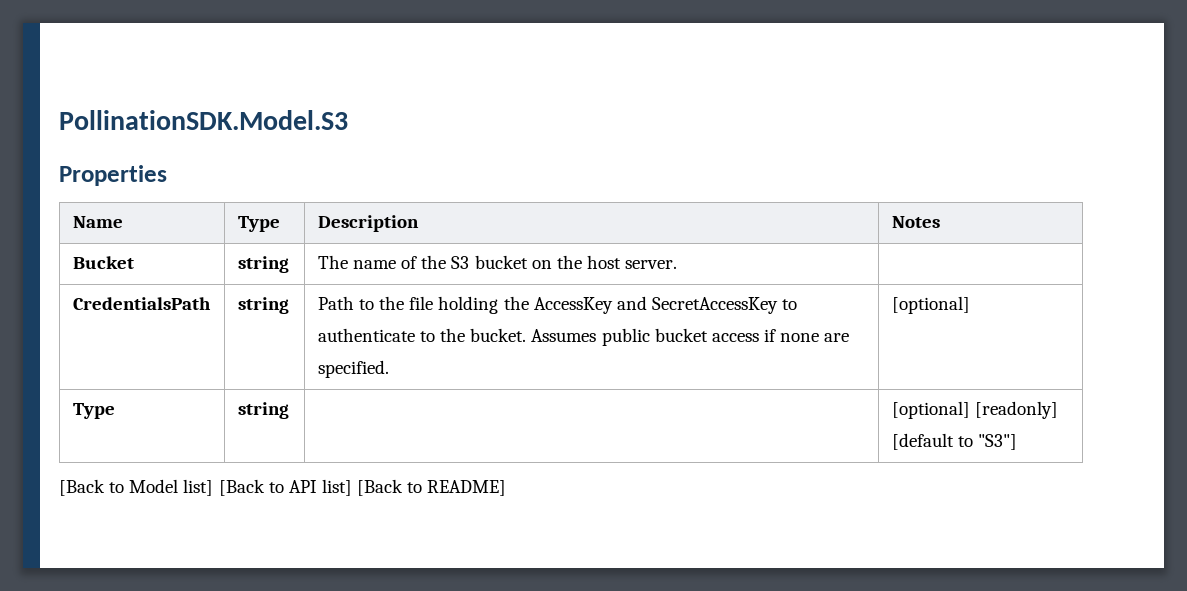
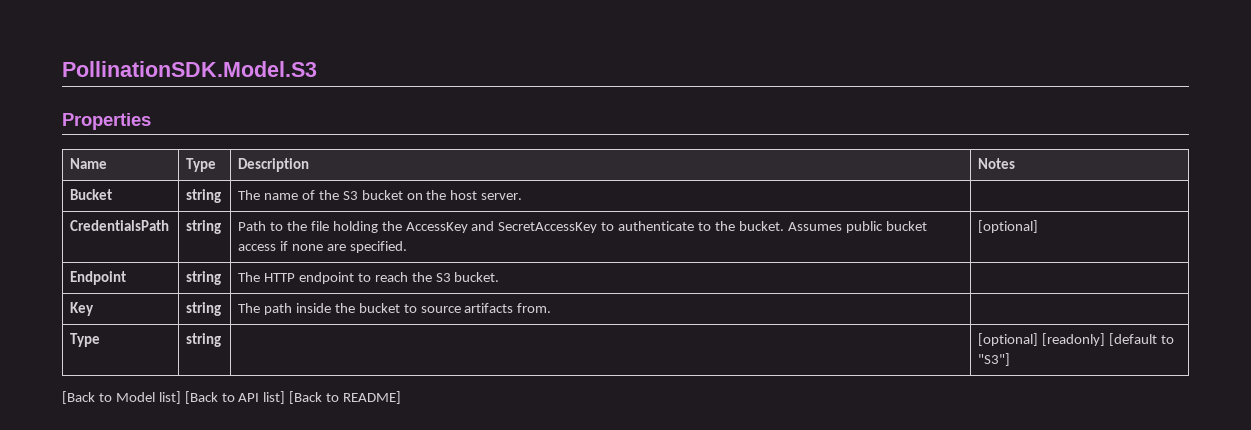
(970, 305) none -> [70,271,127,285] [186,271,222,285] [238,272,500,284] [70,302,95,316] [186,302,222,316] [238,303,552,315] // Endpoint | string | The HTTP endpoint to reach the S3 bucket. | // Key | string | The path inside the bucket to source artifacts from. |

